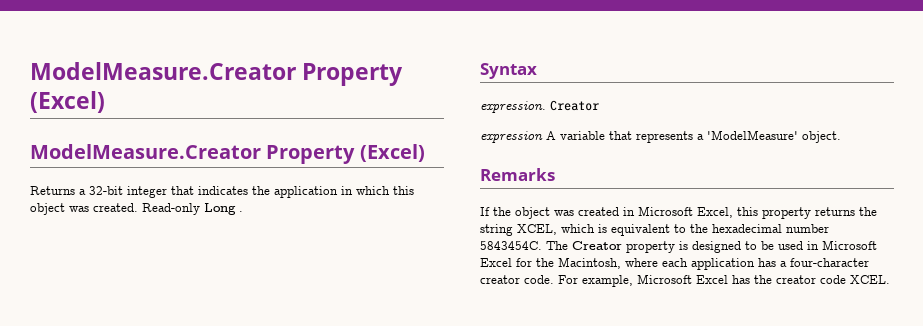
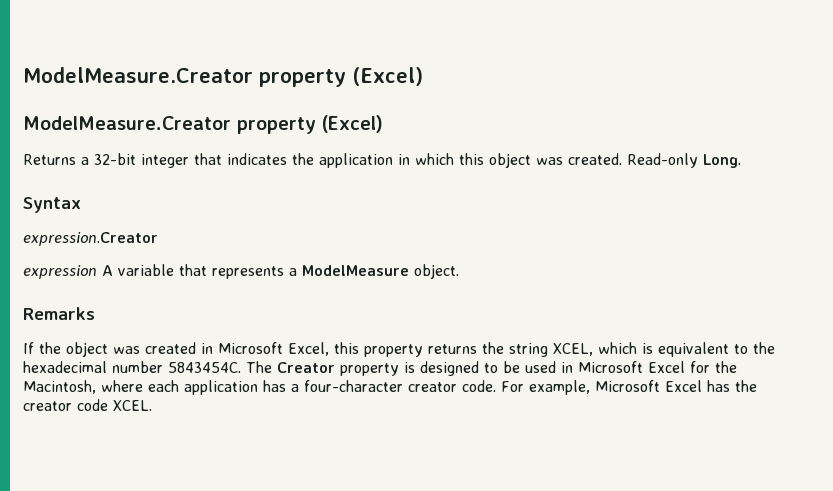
[30,62,404,86] ModelMeasure.Creator Property -> [23,67,346,87] ModelMeasure.Creator property
[266,145,356,164] Property -> [237,117,316,134] property
[204,203,243,215] Long . -> [703,154,741,168] Long.
[480,100,599,113] expression. Creator -> [23,232,158,246] expression.Creator
[707,130,798,140] 'ModelMeasure' -> [302,265,409,276] ModelMeasure

